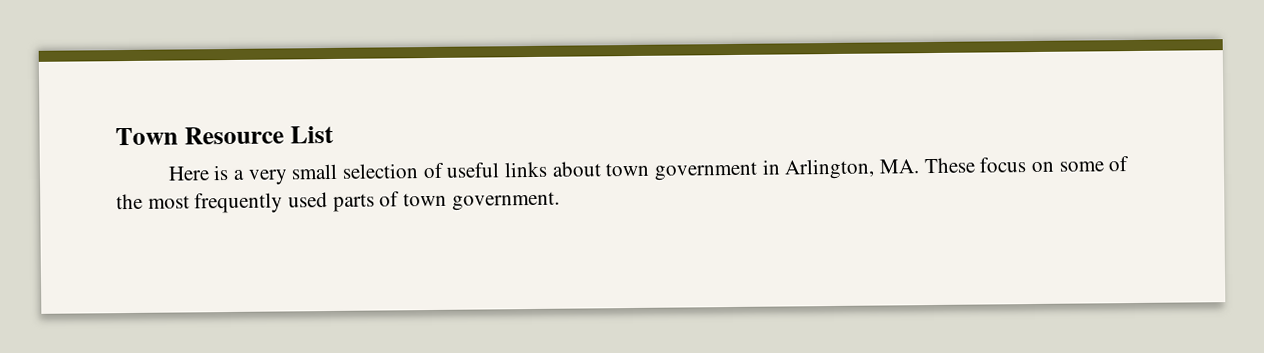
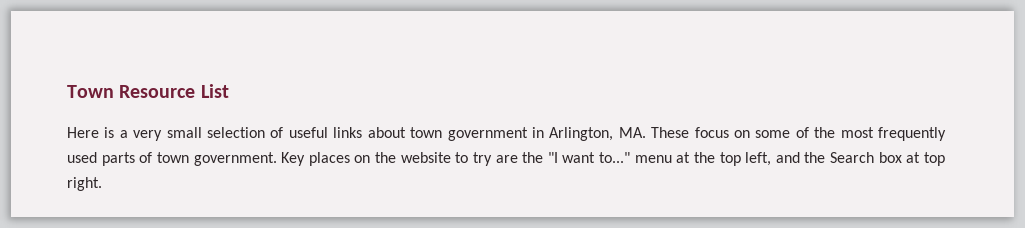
(560, 201) none -> [281,152,946,166] [67,177,102,191] Key places on the website to try are the "I want to..." menu at the top left, and the Search box at top right.

